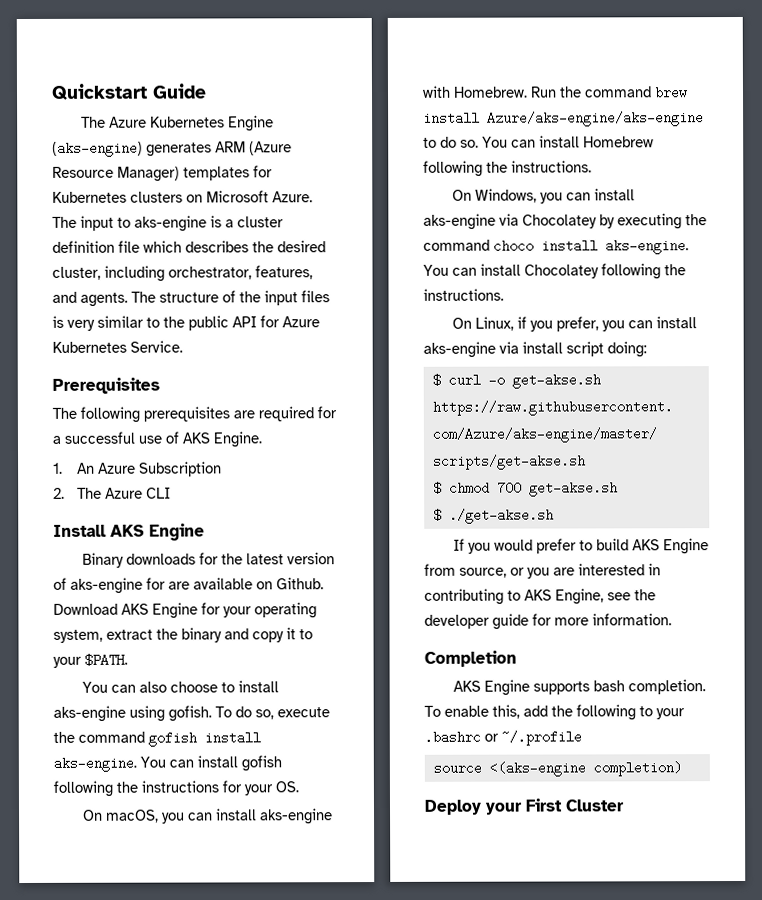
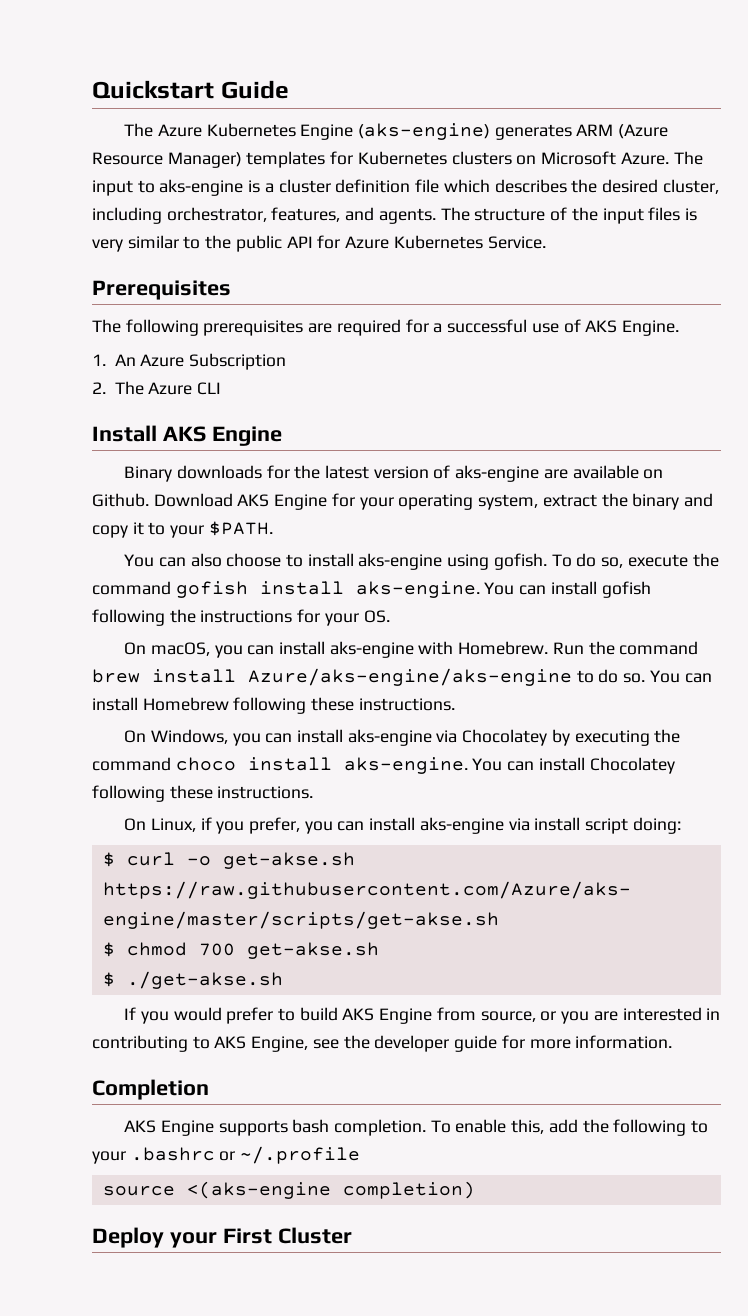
[146,577,166,590] for -> (540, 473) none
[486,161,508,173] the -> [311,697,355,711] these
[664,264,686,276] the -> [169,785,213,799] these

